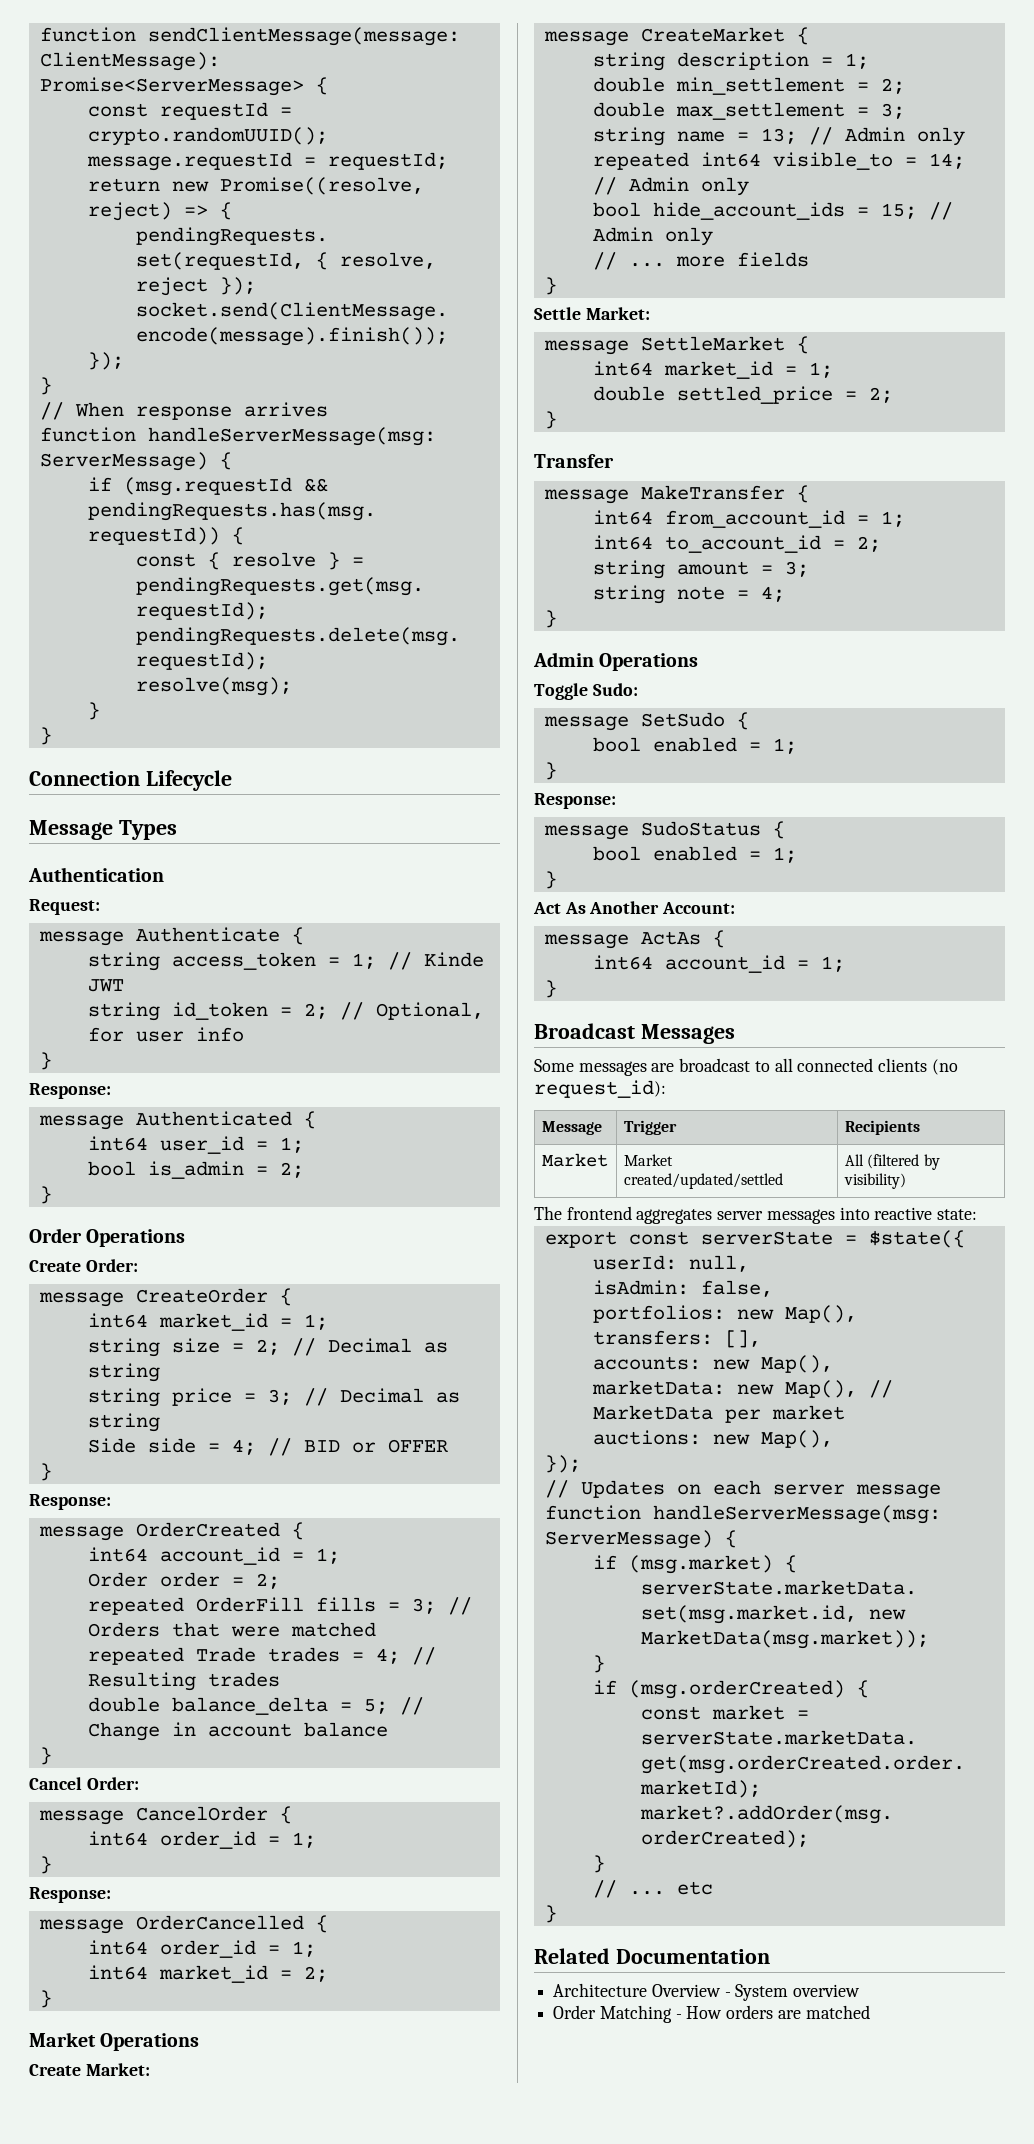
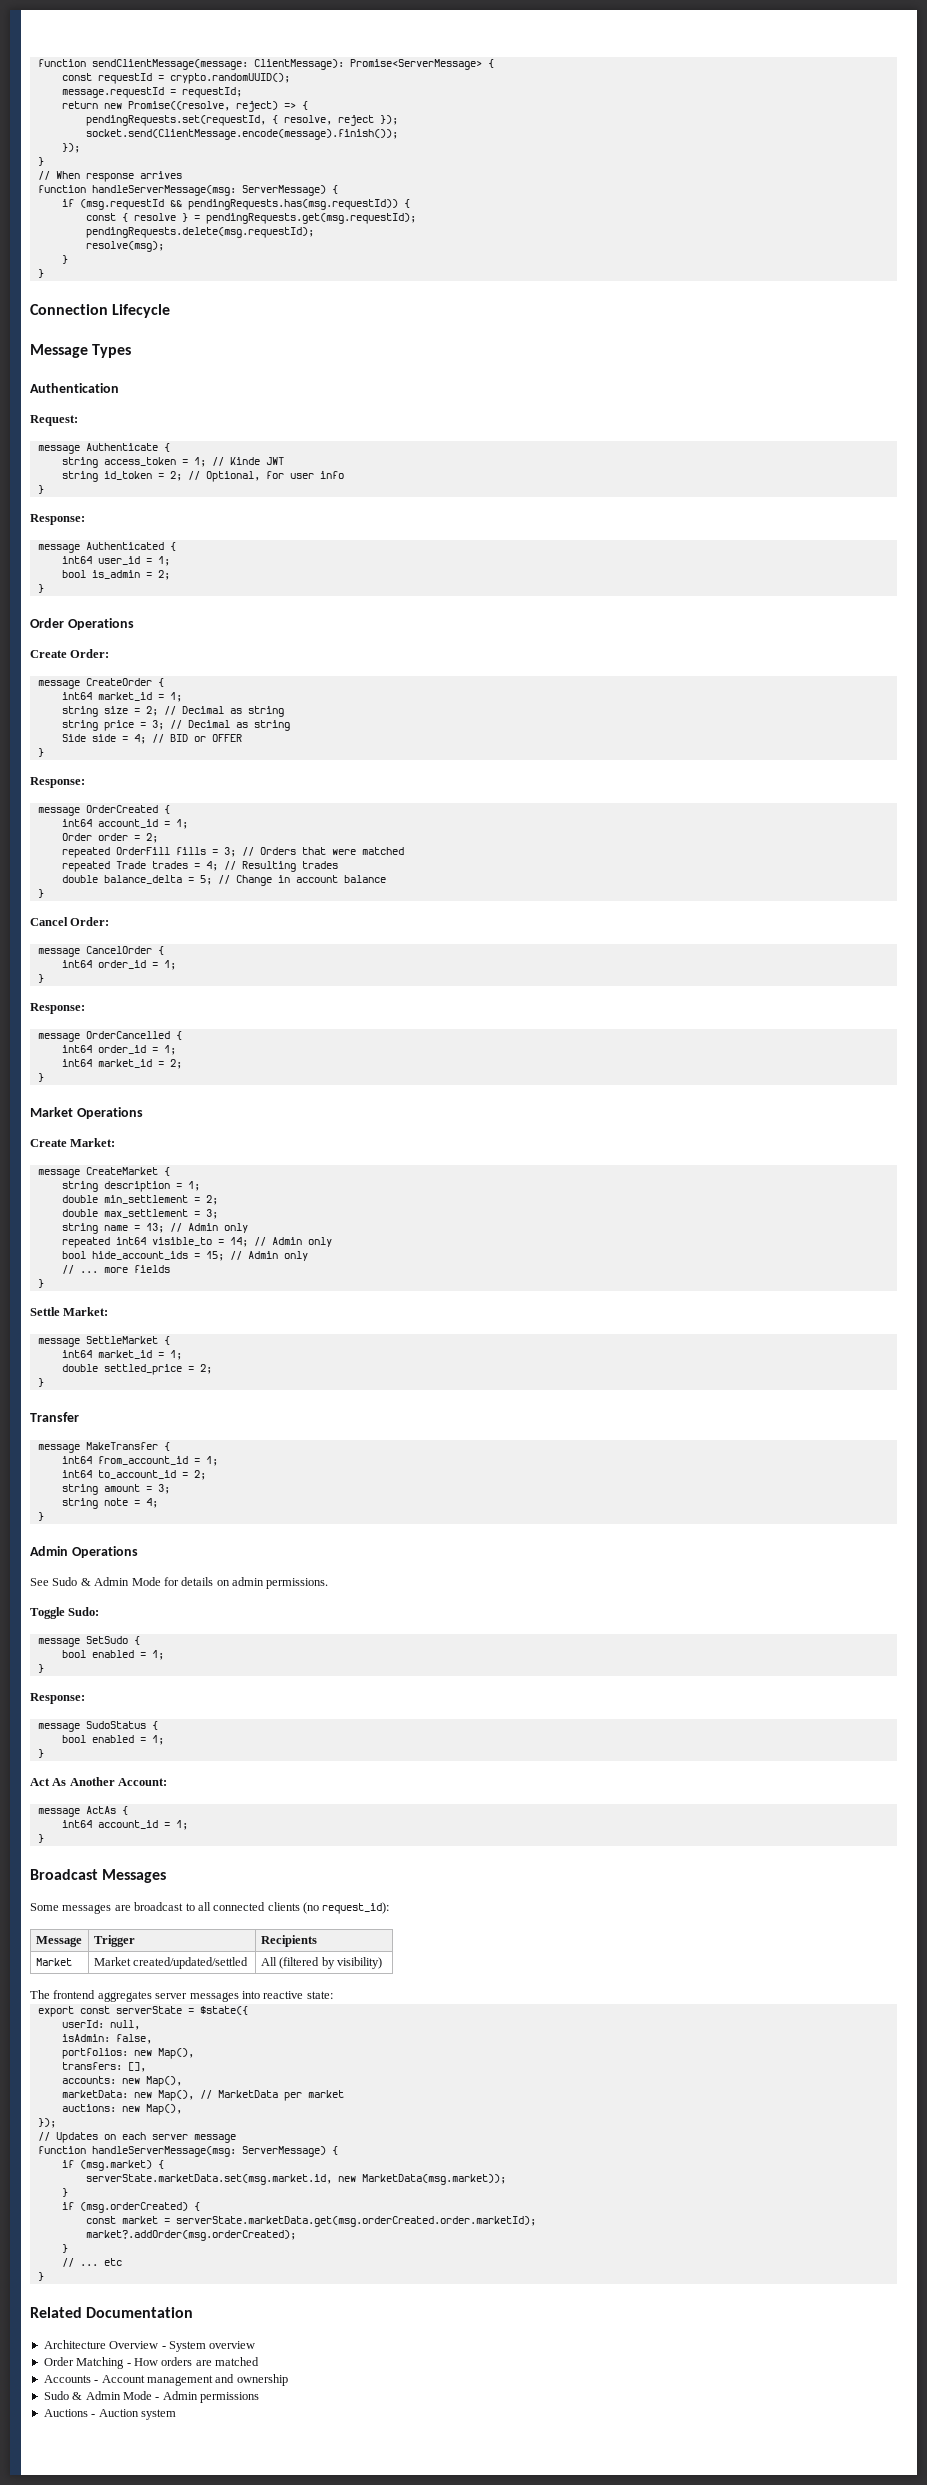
(699, 662) none -> [30,1577,329,1589] // See Sudo & Admin Mode for details on admin permissions.
(870, 2012) none -> [43,2374,288,2386] [43,2391,259,2403] [43,2409,176,2420] // Accounts - Account management and ownership // Sudo & Admin Mode - Admin permissions // Auctions - Auction system

